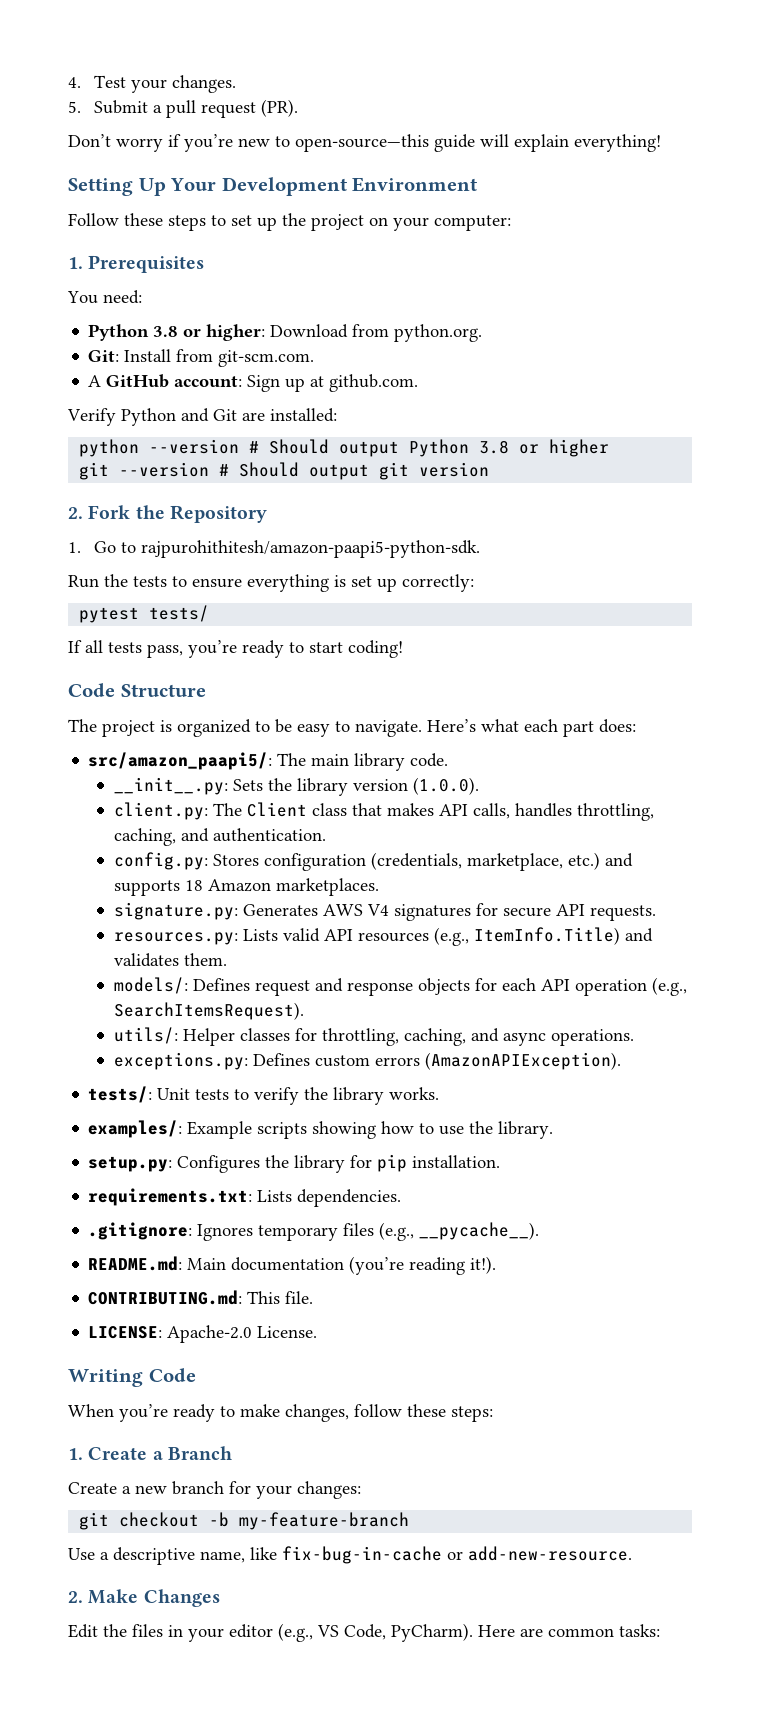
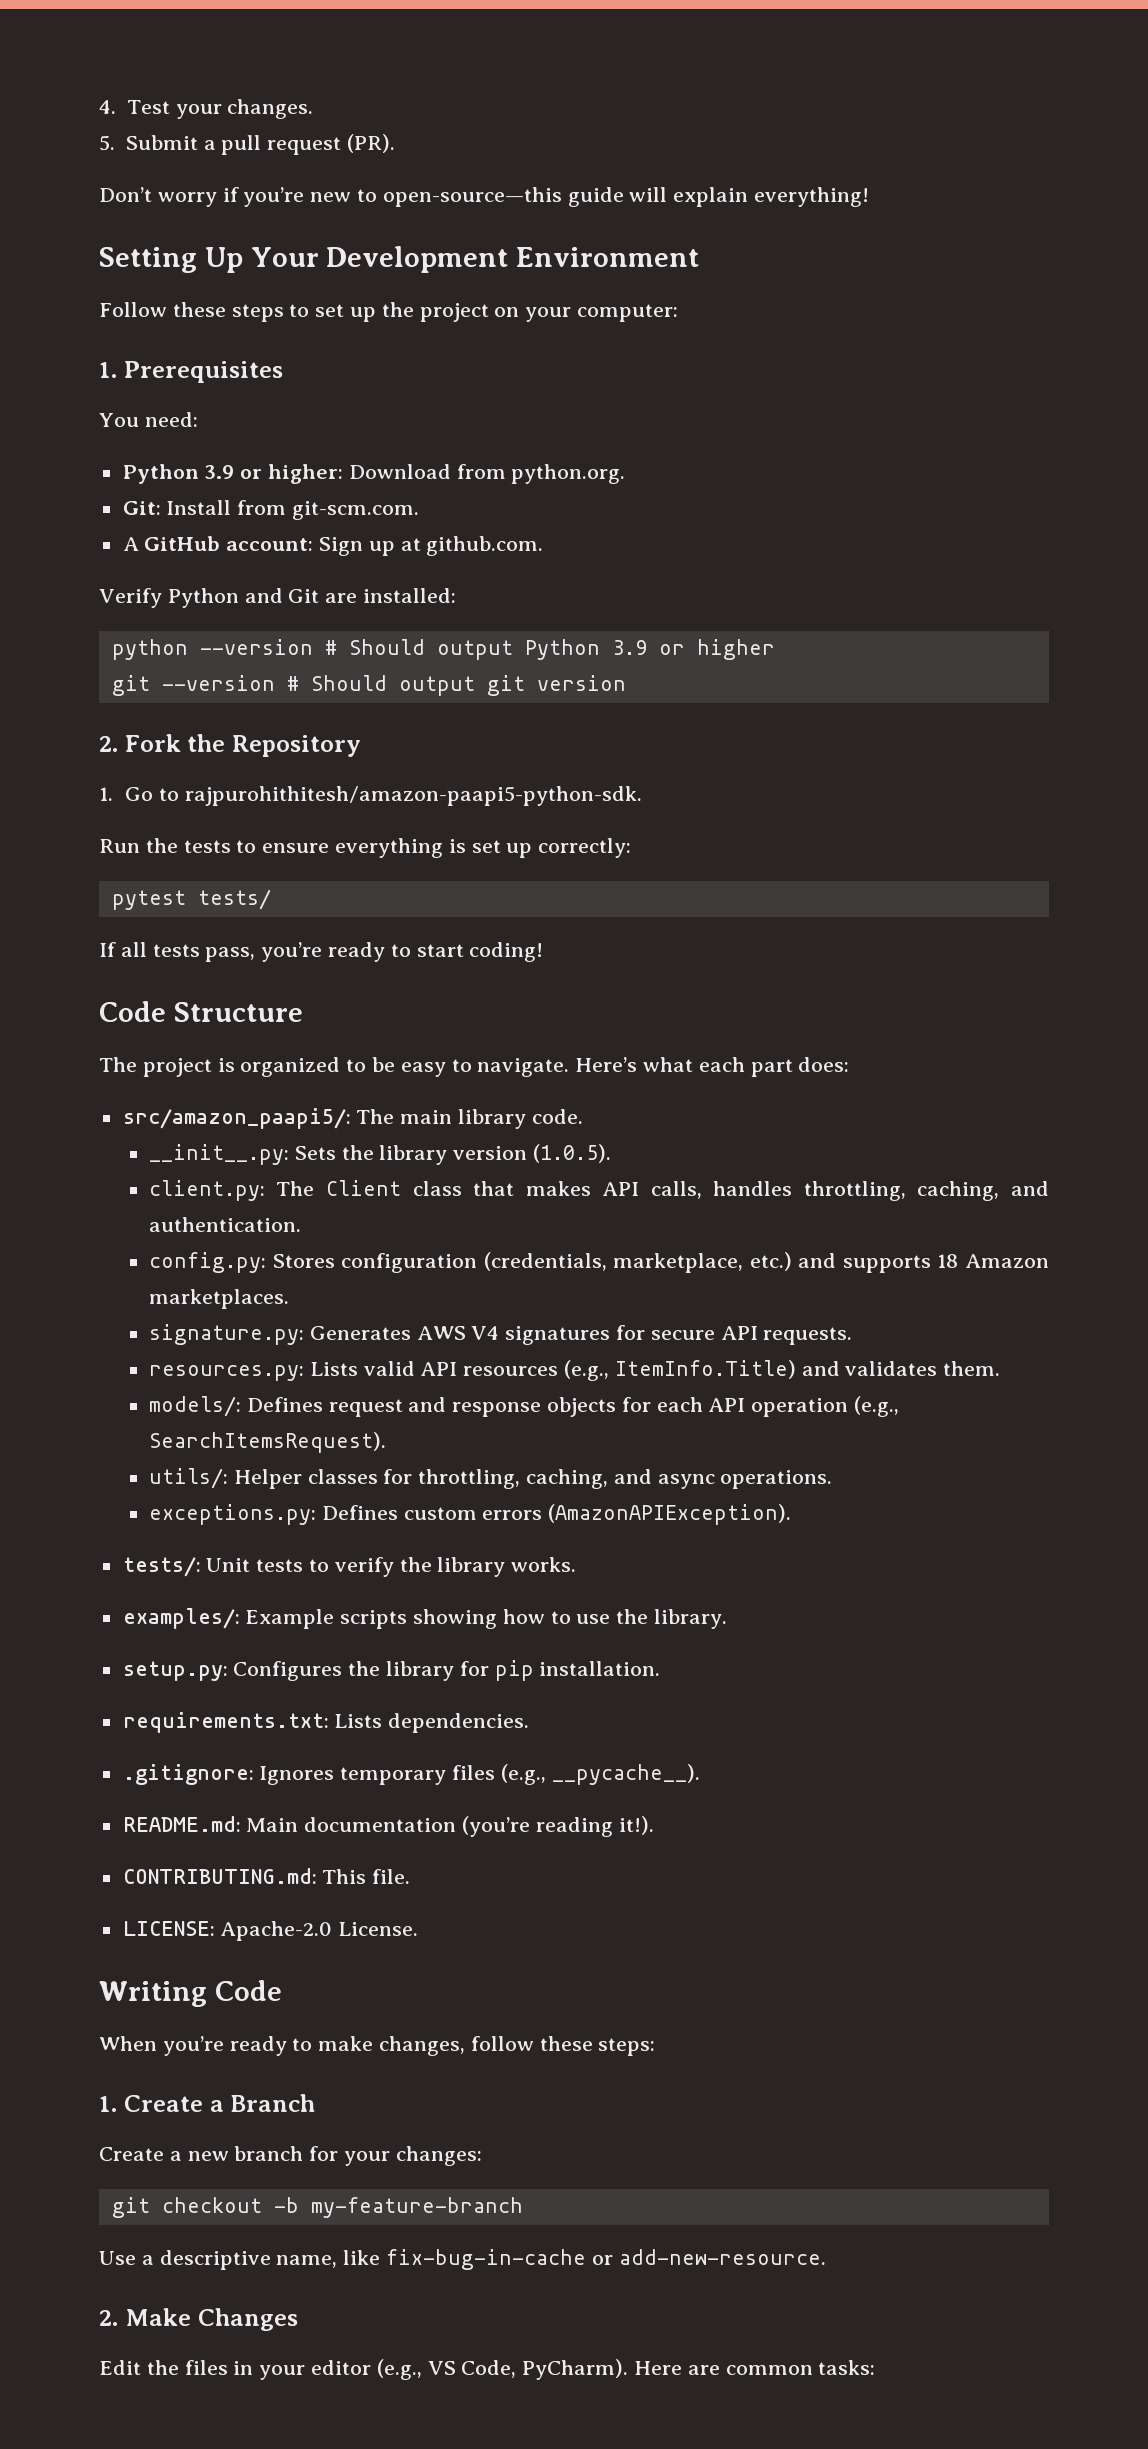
[153,326,179,337] 3.8 -> [204,465,235,479] 3.9
[479,440,510,454] 3.8 -> [611,640,647,655] 3.9
[413,777,480,795] (1.0.0). -> [532,1144,611,1163] (1.0.5).

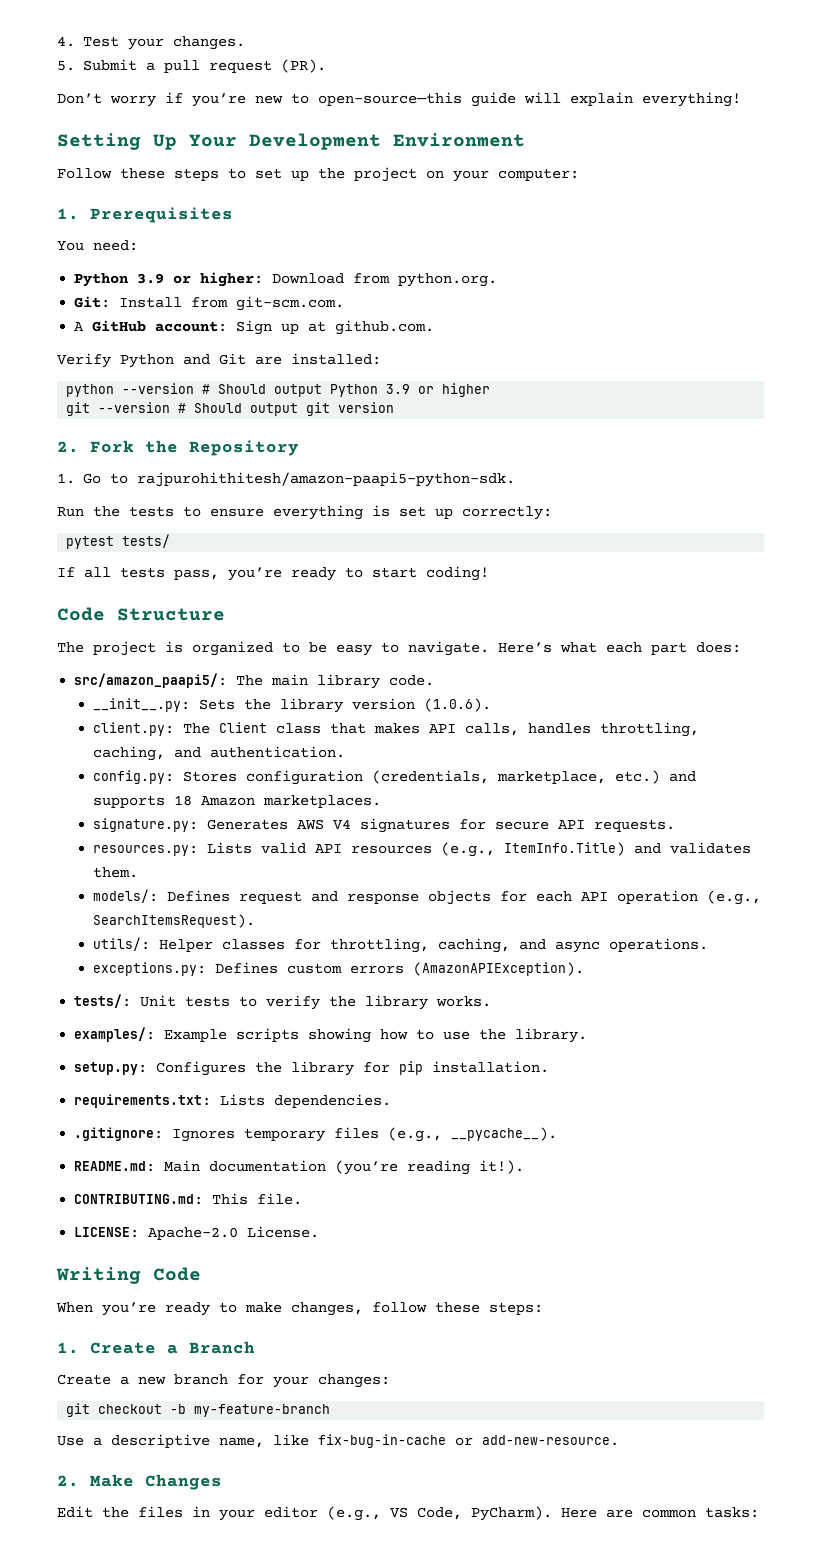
[532,1144,611,1163] (1.0.5). -> [423,698,491,712] (1.0.6).

